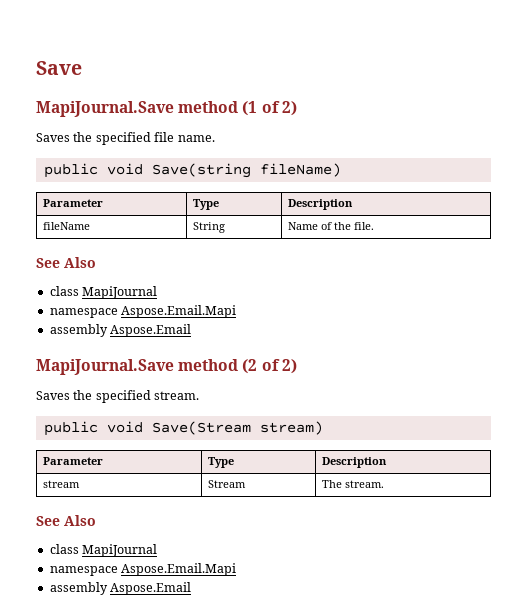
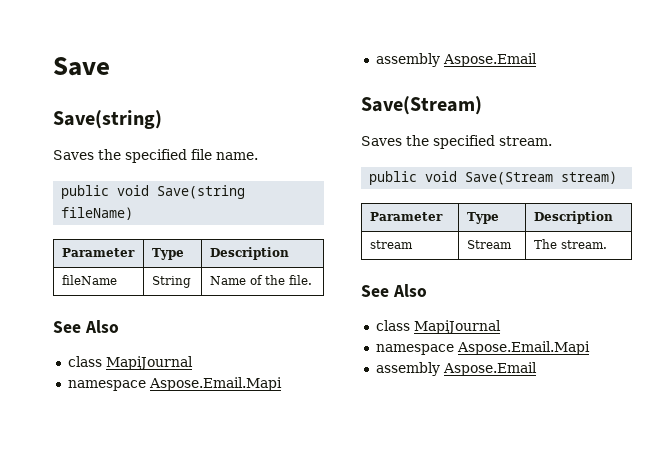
[36,101,297,117] MapiJournal.Save method (1 of 2) -> [53,110,162,129] Save(string)
[36,359,297,375] MapiJournal.Save method (2 of 2) -> [361,96,482,115] Save(Stream)

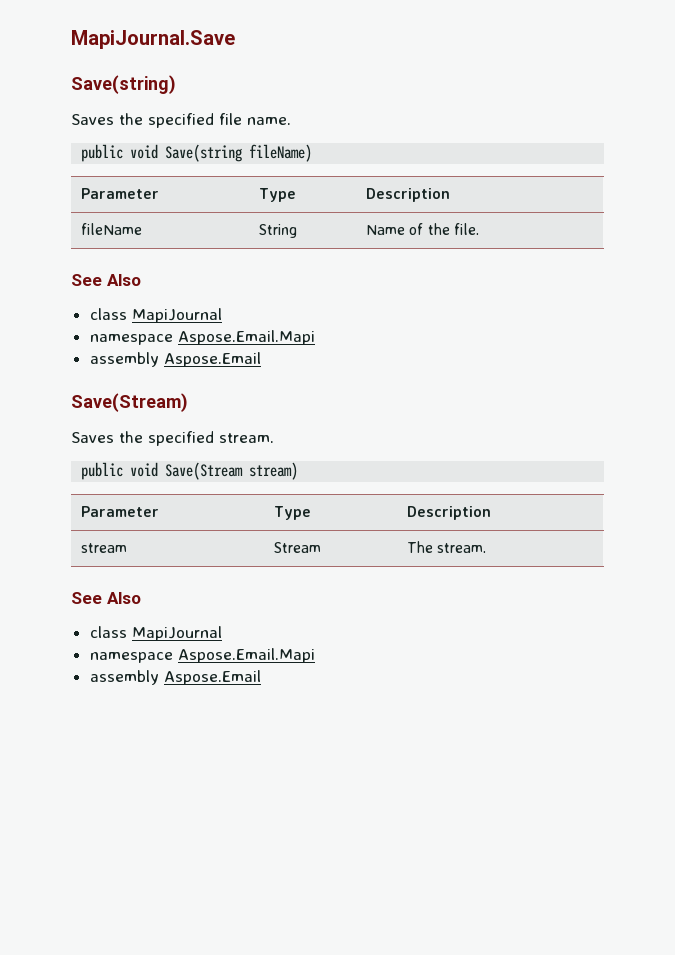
[53,57,110,76] Save -> [71,30,235,49] MapiJournal.Save

